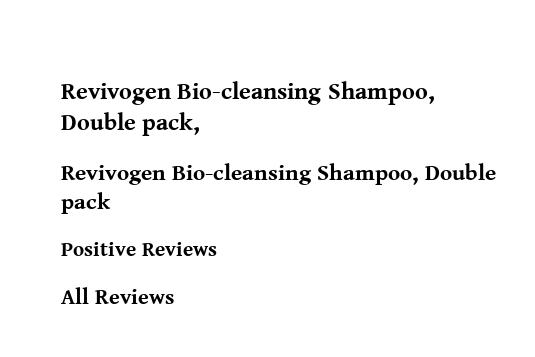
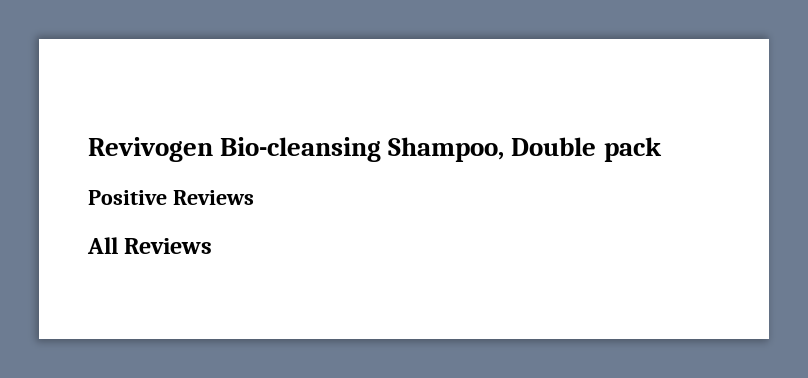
[61,81,435,105] [61,112,201,136] [61,163,497,185] Revivogen Bio-cleansing Shampoo, Double pack, // Revivogen Bio-cleansing Shampoo, Double -> [88,137,597,162] Revivogen Bio-cleansing Shampoo, Double

